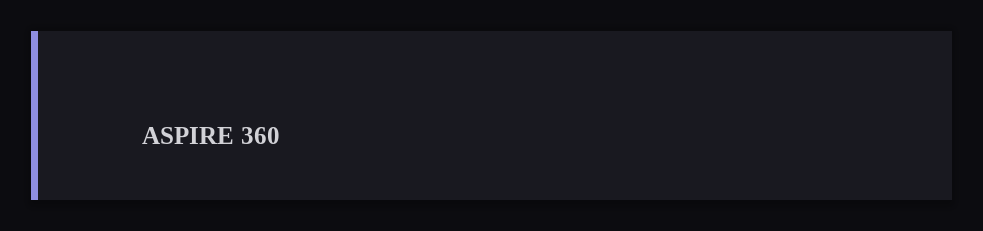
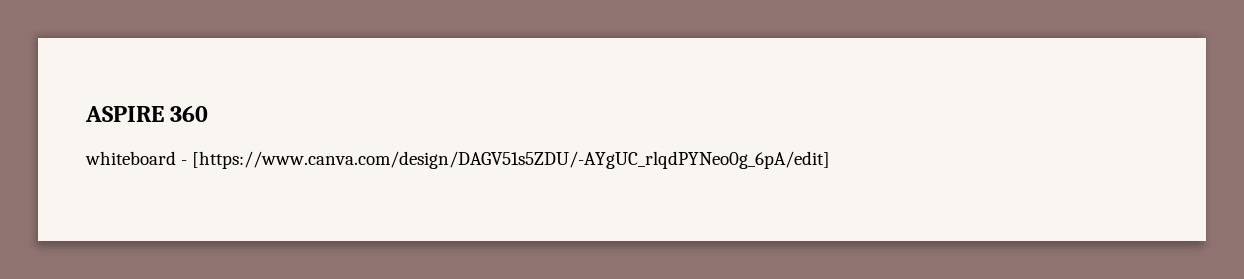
(280, 135) none -> [85,151,831,169] // whiteboard - [https://www.canva.com/design/DAGV51s5ZDU/-AYgUC_rlqdPYNeo0g_6pA/edit]

